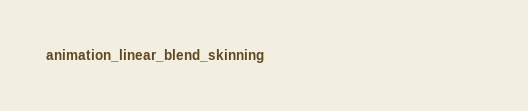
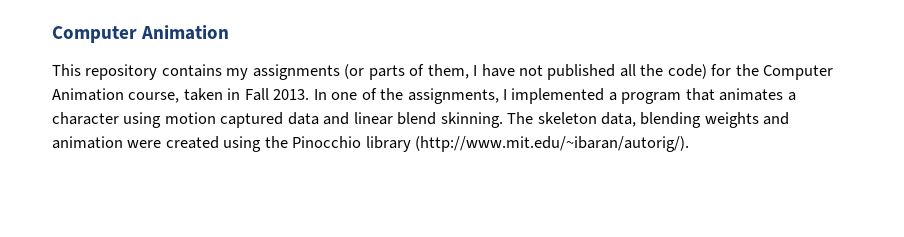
[46,49,264,63] animation_linear_blend_skinning -> [52,25,230,43] [52,64,834,80] [52,88,796,104] [52,112,790,128] [52,136,690,152] Computer Animation // This repository contains my assignments (or parts of them, I have not published all the code) for the Computer Animation course, taken in Fall 2013. In one of the assignments, I implemented a program that animates a character using motion captured data and linear blend skinning. The skeleton data, blending weights and animation were created using the Pinocchio library (http://www.mit.edu/~ibaran/autorig/).

